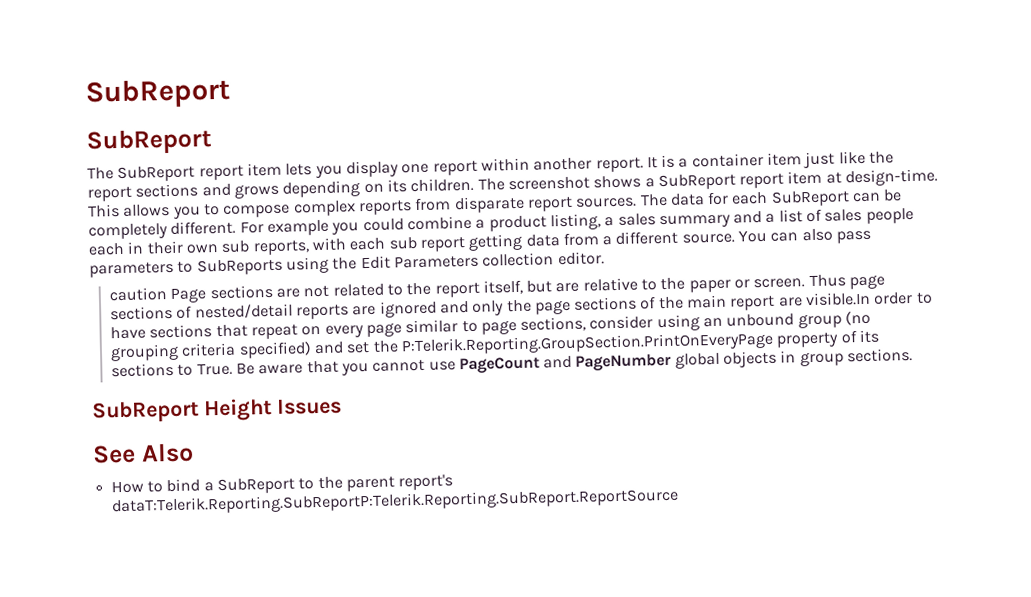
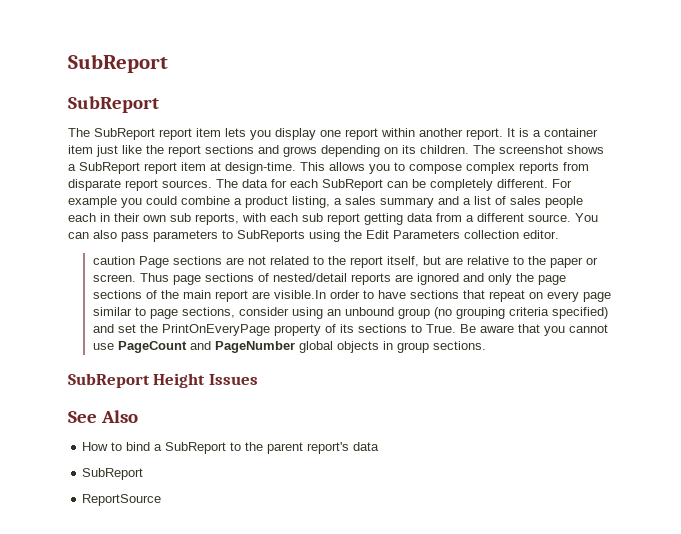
[400,331,774,356] P:Telerik.Reporting.GroupSection.PrintOnEveryPage -> [161,324,270,336] PrintOnEveryPage
[110,487,679,516] dataT:Telerik.Reporting.SubReportP:Telerik.Reporting.SubReport.ReportSource -> [353,442,380,451] [82,468,144,480] [82,494,162,506] data // SubReport // ReportSource

